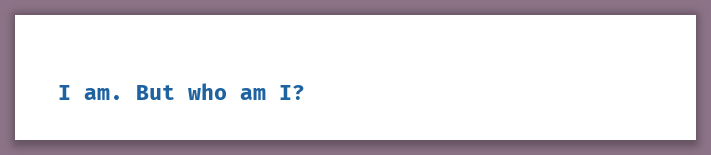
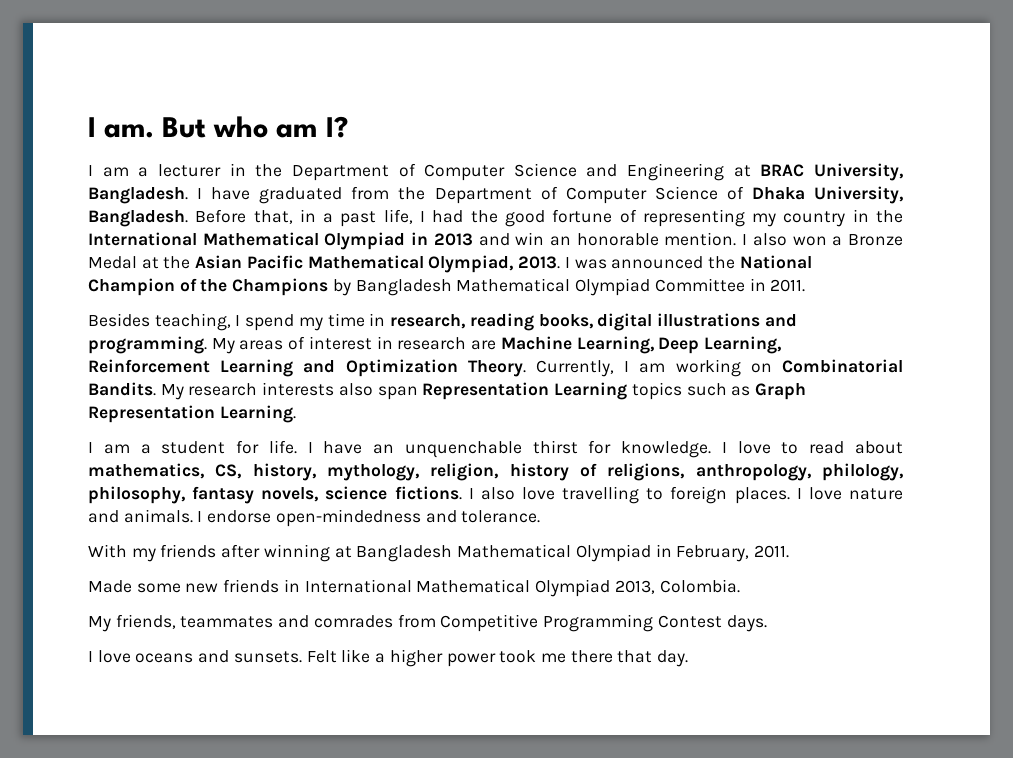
(305, 92) none -> [88,163,903,181] [88,186,904,204] [88,209,903,227] [88,232,903,250] [88,255,812,273] [88,278,806,296] [88,313,797,331] [88,336,781,354] [88,359,904,377] [88,382,806,400] [88,405,296,423] [88,440,903,458] [88,463,903,481] [88,486,903,504] [88,509,541,527] [88,544,789,562] [88,579,740,597] [88,614,767,632] [88,649,689,667] // I am a lecturer in the Department of Computer Science and Engineering at BRAC University, Bangladesh. I have graduated from the Department of Computer Science of Dhaka University, Bangladesh. Before that, in a past life, I had the good fortune of representing my country in the International Mathematical Olympiad in 2013 and win an honorable mention. I also won a Bronze Medal at the Asian Pacific Mathematical Olympiad, 2013. I was announced the National Champion of the Champions by Bangladesh Mathematical Olympiad Committee in 2011. // Besides teaching, I spend my time in research, reading books, digital illustrations and programming. My areas of interest in research are Machine Learning, Deep Learning, Reinforcement Learning and Optimization Theory. Currently, I am working on Combinatorial Bandits. My research interests also span Representation Learning topics such as Graph Representation Learning. // I am a student for life. I have an unquenchable thirst for knowledge. I love to read about mathematics, CS, history, mythology, religion, history of religions, anthropology, philology, philosophy, fantasy novels, science fictions. I also love travelling to foreign places. I love nature and animals. I endorse open-mindedness and tolerance. // With my friends after winning at Bangladesh Mathematical Olympiad in February, 2011. // Made some new friends in International Mathematical Olympiad 2013, Colombia. // My friends, teammates and comrades from Competitive Programming Contest days. // I love oceans and sunsets. Felt like a higher power took me there that day.

